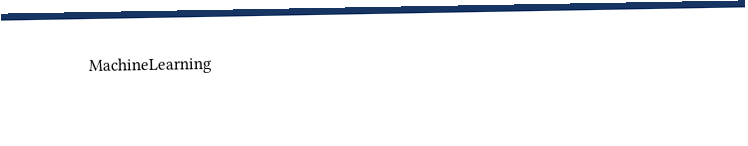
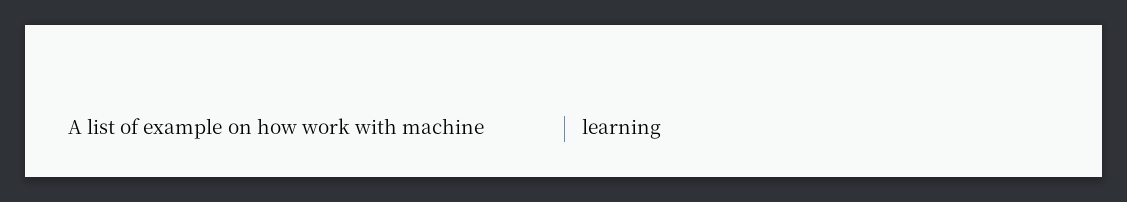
[88,56,212,76] MachineLearning -> [68,118,661,139] A list of example on how work with machine learning

